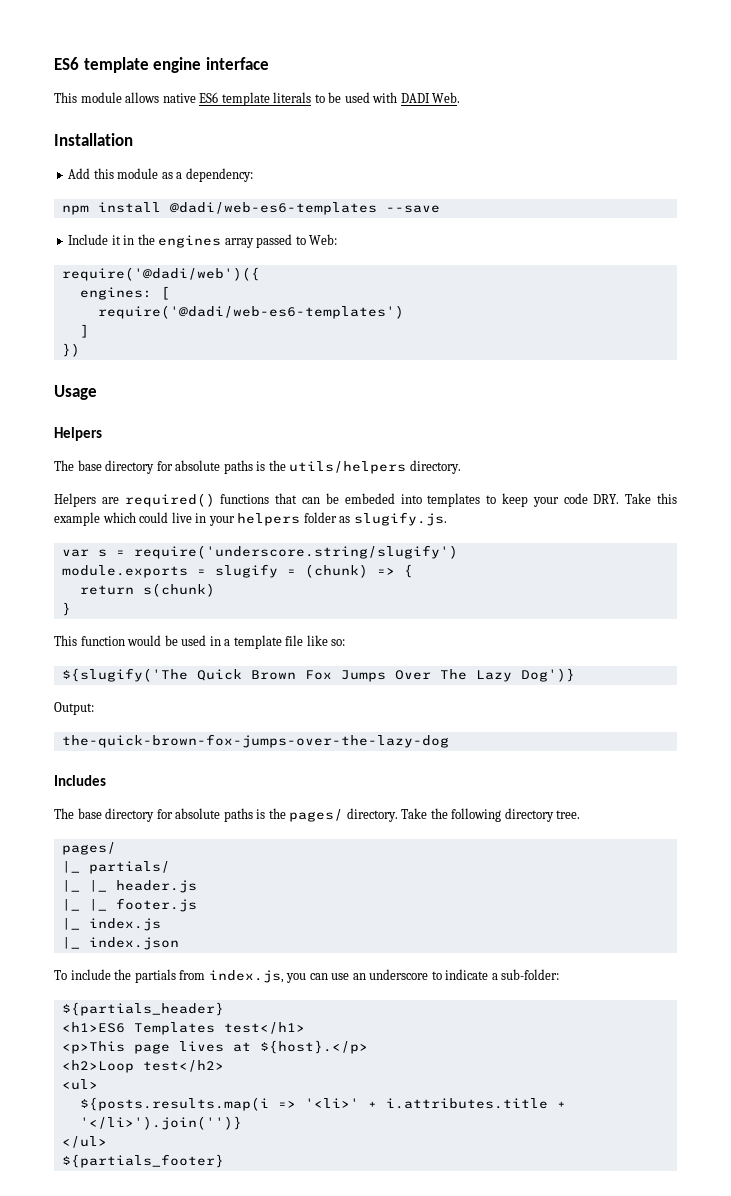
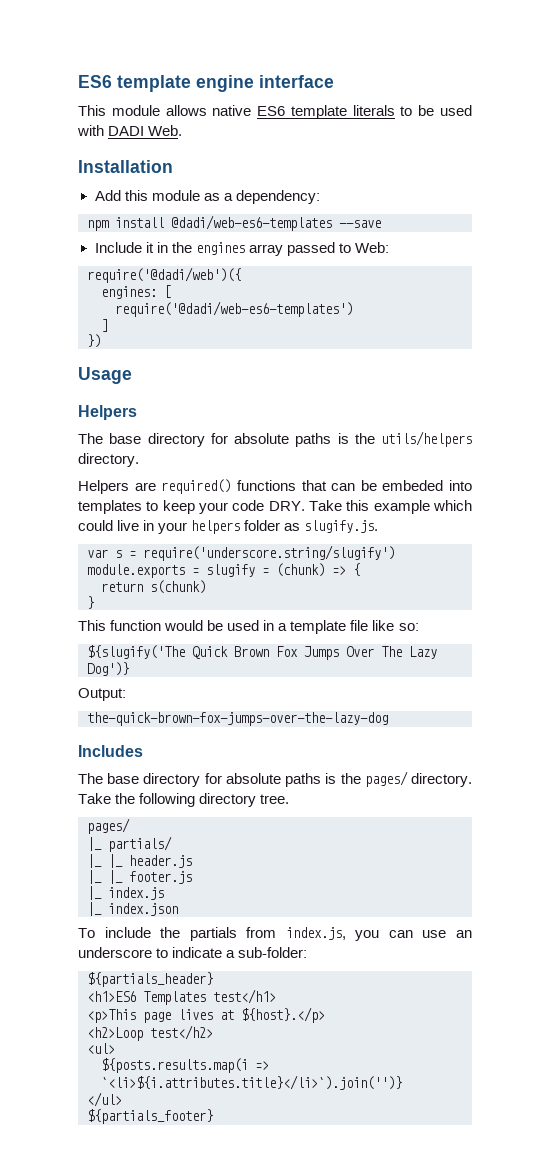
[304,1098,566,1109] [79,1116,242,1130] '<li>' + i.attributes.title + '</li>').join('')} -> [101,1075,402,1090] `<li>${i.attributes.title}</li>`).join('')}

